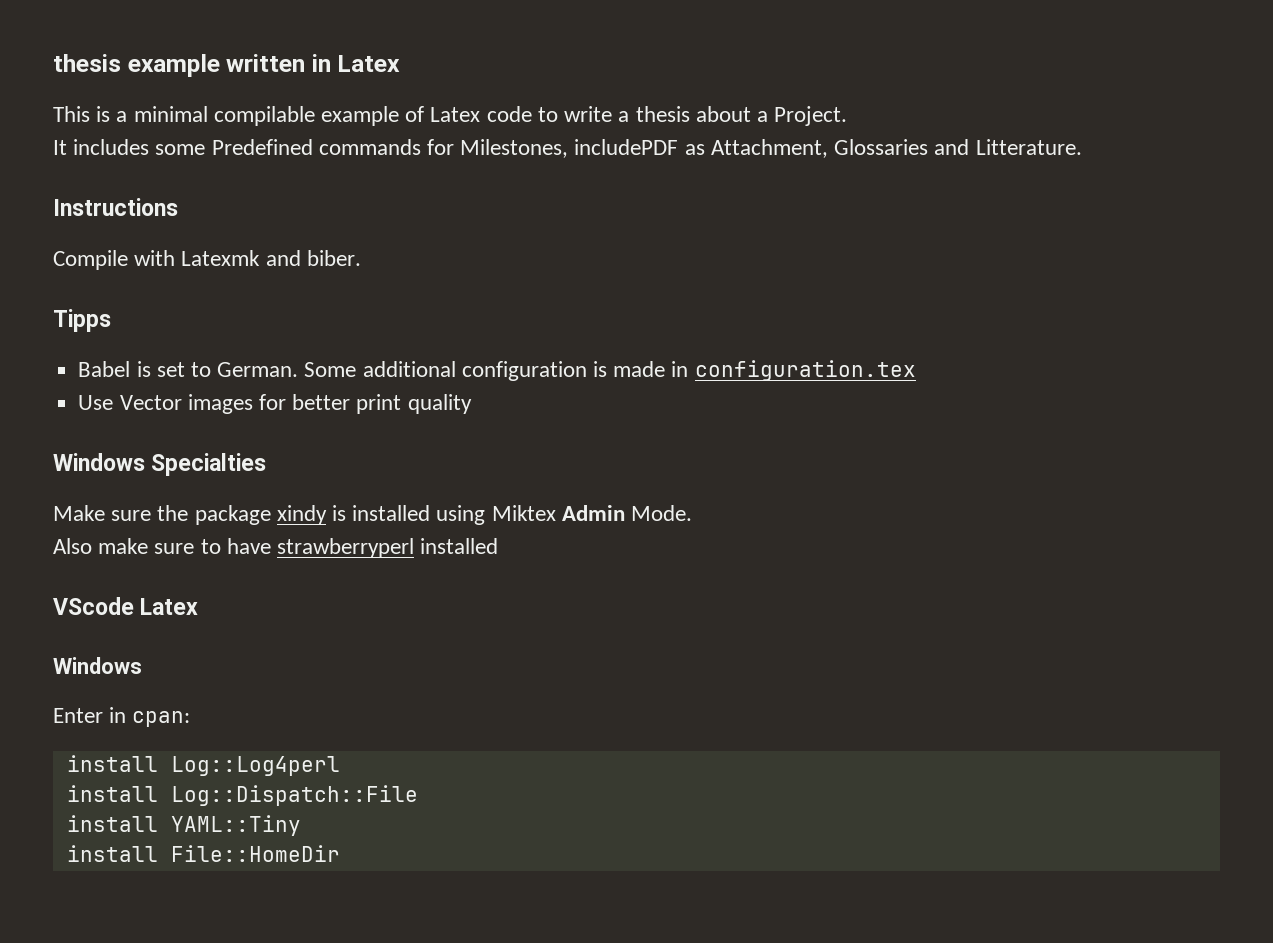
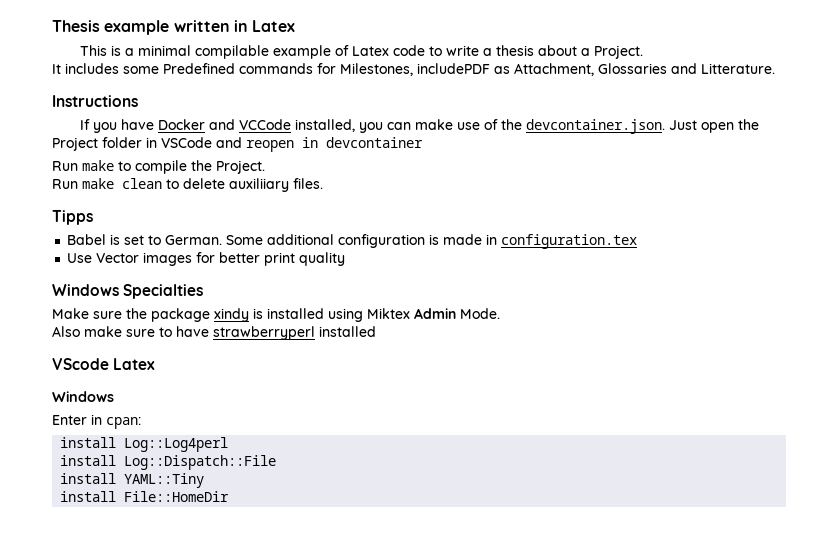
[53,54,121,72] thesis -> [52,20,100,32] Thesis
[53,250,361,270] Compile with Latexmk and biber. -> [79,119,759,134] [52,137,423,152] [52,160,265,174] [52,178,323,192] If you have Docker and VCCode installed, you can make use of the devcontainer.json. Just open the Project folder in VSCode and reopen in devcontainer // Run make to compile the Project. // Run make clean to delete auxiliiary files.

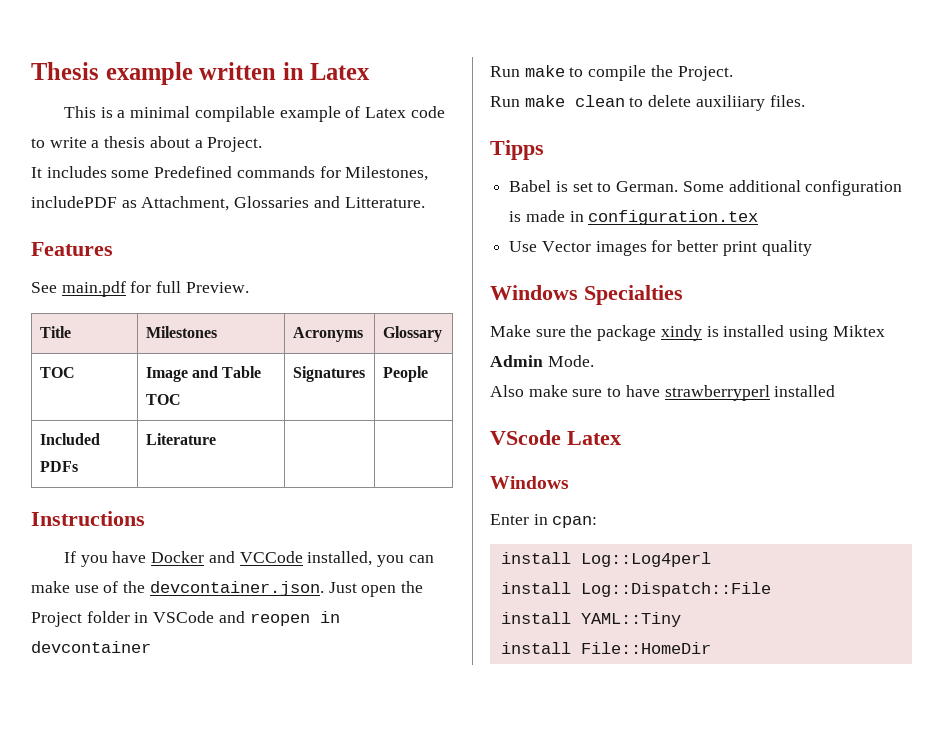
(775, 68) none -> [31,242,113,256] [31,281,249,297] [39,326,71,338] [145,326,217,338] [292,327,363,342] [382,326,442,342] [39,367,75,378] [145,366,262,382] [145,394,181,405] [292,366,365,382] [382,366,428,382] [39,433,100,445] [39,461,78,472] [145,433,216,445] // Features // See main.pdf for full Preview. // Title | Milestones | Acronyms | Glossary // TOC | Image and Table TOC | Signatures | People // Included PDFs | Literature | |

